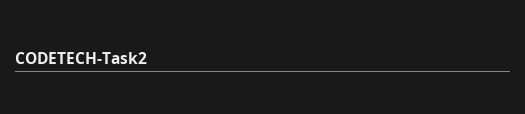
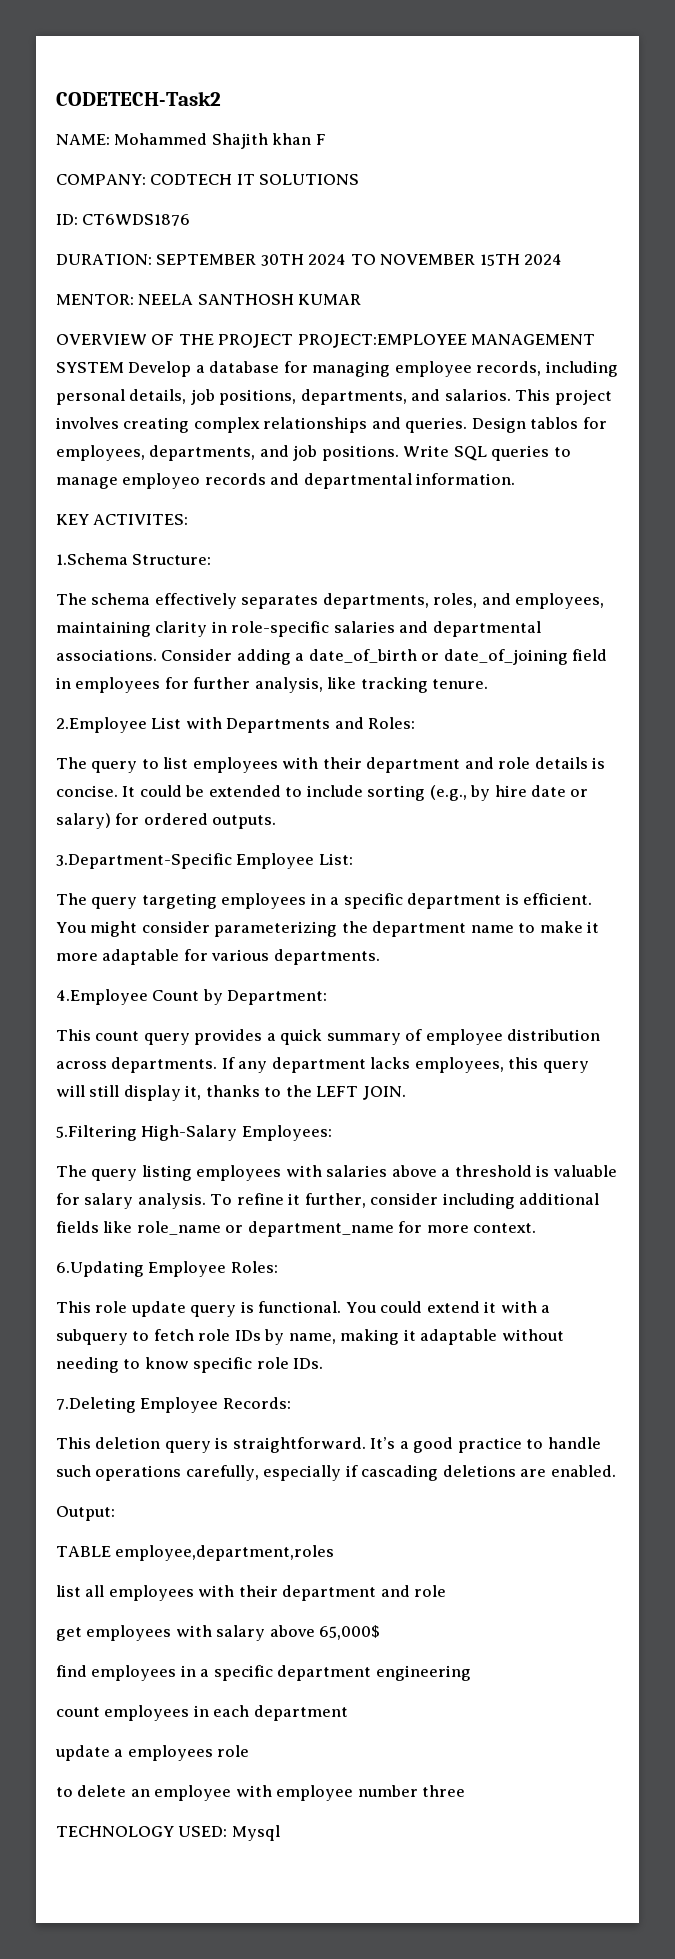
(147, 58) none -> [56,133,326,149] [56,174,360,185] [56,214,191,226] [56,254,563,266] [56,294,362,305] [56,334,596,348] [56,361,618,377] [56,389,612,405] [56,417,607,433] [56,445,571,461] [56,473,516,489] [56,514,189,525] [56,553,212,565] [56,593,605,609] [56,621,541,637] [56,649,608,665] [56,677,489,693] [56,717,416,733] [56,757,606,773] [56,785,589,801] [56,813,277,829] [56,853,353,869] [56,893,593,909] [56,921,600,937] [56,949,380,965] [56,989,328,1005] [56,1029,601,1045] [56,1057,589,1073] [56,1085,406,1101] [56,1125,332,1141] [56,1165,617,1181] [56,1193,600,1209] [56,1221,537,1237] [56,1261,278,1277] [56,1301,550,1317] [56,1329,564,1345] [56,1357,324,1373] [56,1397,291,1413] [56,1437,601,1453] [56,1465,616,1481] [56,1506,115,1521] [56,1545,335,1561] [56,1585,447,1601] [56,1625,381,1641] [56,1665,471,1681] [56,1705,348,1721] [55,1745,250,1761] [56,1785,466,1801] [56,1825,280,1841] // NAME: Mohammed Shajith khan F // COMPANY: CODTECH IT SOLUTIONS // ID: CT6WDS1876 // DURATION: SEPTEMBER 30TH 2024 TO NOVEMBER 15TH 2024 // MENTOR: NEELA SANTHOSH KUMAR // OVERVIEW OF THE PROJECT PROJECT:EMPLOYEE MANAGEMENT SYSTEM Develop a database for managing employee records, including personal details, job positions, departments, and salarios. This project involves creating complex relationships and queries. Design tablos for employees, departments, and job positions. Write SQL queries to manage employeo records and departmental information. // KEY ACTIVITES: // 1.Schema Structure: // The schema effectively separates departments, roles, and employees, maintaining clarity in role-specific salaries and departmental associations. Consider adding a date_of_birth or date_of_joining field in employees for further analysis, like tracking tenure. // 2.Employee List with Departments and Roles: // The query to list employees with their department and role details is concise. It could be extended to include sorting (e.g., by hire date or salary) for ordered outputs. // 3.Department-Specific Employee List: // The query targeting employees in a specific department is efficient. You might consider parameterizing the department name to make it more adaptable for various departments. // 4.Employee Count by Department: // This count query provides a quick summary of employee distribution across departments. If any department lacks employees, this query will still display it, thanks to the LEFT JOIN. // 5.Filtering High-Salary Employees: // The query listing employees with salaries above a threshold is valuable for salary analysis. To refine it further, consider including additional fields like role_name or department_name for more context. // 6.Updating Employee Roles: // This role update query is functional. You could extend it with a subquery to fetch role IDs by name, making it adaptable without needing to know specific role IDs. // 7.Deleting Employee Records: // This deletion query is straightforward. It’s a good practice to handle such operations carefully, especially if cascading deletions are enabled. // Output: // TABLE employee,department,roles // list all employees with their department and role // get employees with salary above 65,000$ // find employees in a specific department engineering // count employees in each department // update a employees role // to delete an employee with employee number three // TECHNOLOGY USED: Mysql

